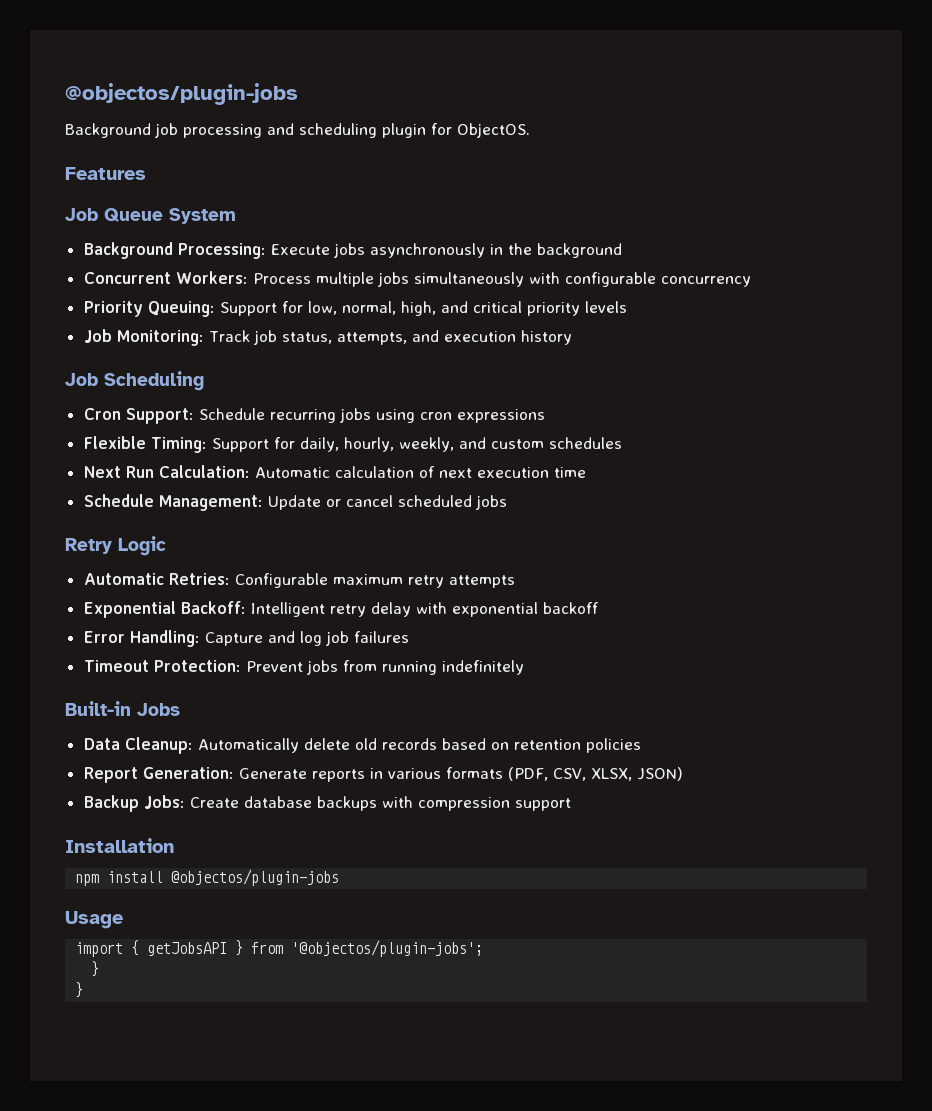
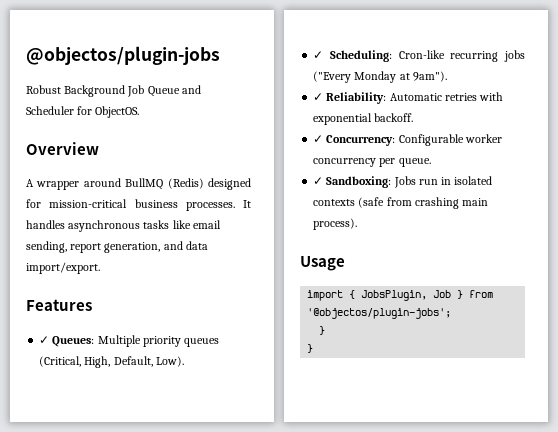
[65,83,298,105] [65,123,530,138] [65,167,146,180] [65,208,236,224] [83,242,622,259] [83,271,751,287] [83,301,627,317] [83,329,572,346] [65,371,204,391] [83,408,545,424] [83,436,622,453] [83,465,586,478] [83,494,507,511] [65,536,166,556] [83,573,515,588] [83,601,599,618] [83,630,409,647] [83,660,524,675] [65,701,180,716] [83,737,641,754] [83,767,683,783] [83,795,571,812] [65,838,174,853] [75,869,340,886] @objectos/plugin-jobs // Background job processing and scheduling plugin for ObjectOS. // Features // Job Queue System // Background Processing: Execute jobs asynchronously in the background // Concurrent Workers: Process multiple jobs simultaneously with configurable concurrency // Priority Queuing: Support for low, normal, high, and critical priority levels // Job Monitoring: Track job status, attempts, and execution history // Job Scheduling // Cron Support: Schedule recurring jobs using cron expressions // Flexible Timing: Support for daily, hourly, weekly, and custom schedules // Next Run Calculation: Automatic calculation of next execution time // Schedule Management: Update or cancel scheduled jobs // Retry Logic // Automatic Retries: Configurable maximum retry attempts // Exponential Backoff: Intelligent retry delay with exponential backoff // Error Handling: Capture and log job failures // Timeout Protection: Prevent jobs from running indefinitely // Built-in Jobs // Data Cleanup: Automatically delete old records based on retention policies // Report Generation: Generate reports in various formats (PDF, CSV, XLSX, JSON) // Backup Jobs: Create database backups with compression support // Installation // npm install @objectos/plugin-jobs -> [26,46,220,65] [26,85,201,97] [26,106,140,118] [26,142,99,155] [26,178,251,190] [26,199,251,211] [26,220,221,232] [26,241,208,253] [26,262,100,274] [26,299,92,311] [39,335,220,347] [39,356,184,368] [313,50,525,62] [313,71,447,83] [313,92,504,104] [313,113,414,125] [313,134,502,146] [313,158,431,167] [313,176,493,188] [313,197,489,209] [313,218,358,230] @objectos/plugin-jobs // Robust Background Job Queue and Scheduler for ObjectOS. // Overview // A wrapper around BullMQ (Redis) designed for mission-critical business processes. It handles asynchronous tasks like email sending, report generation, and data import/export. // Features // ✓ Queues: Multiple priority queues (Critical, High, Default, Low). // ✓ Scheduling: Cron-like recurring jobs ("Every Monday at 9am"). // ✓ Reliability: Automatic retries with exponential backoff. // ✓ Concurrency: Configurable worker concurrency per queue. // ✓ Sandboxing: Jobs run in isolated contexts (safe from crashing main process).
[147,942,228,956] getJobsAPI -> [361,290,452,301] JobsPlugin, Job

